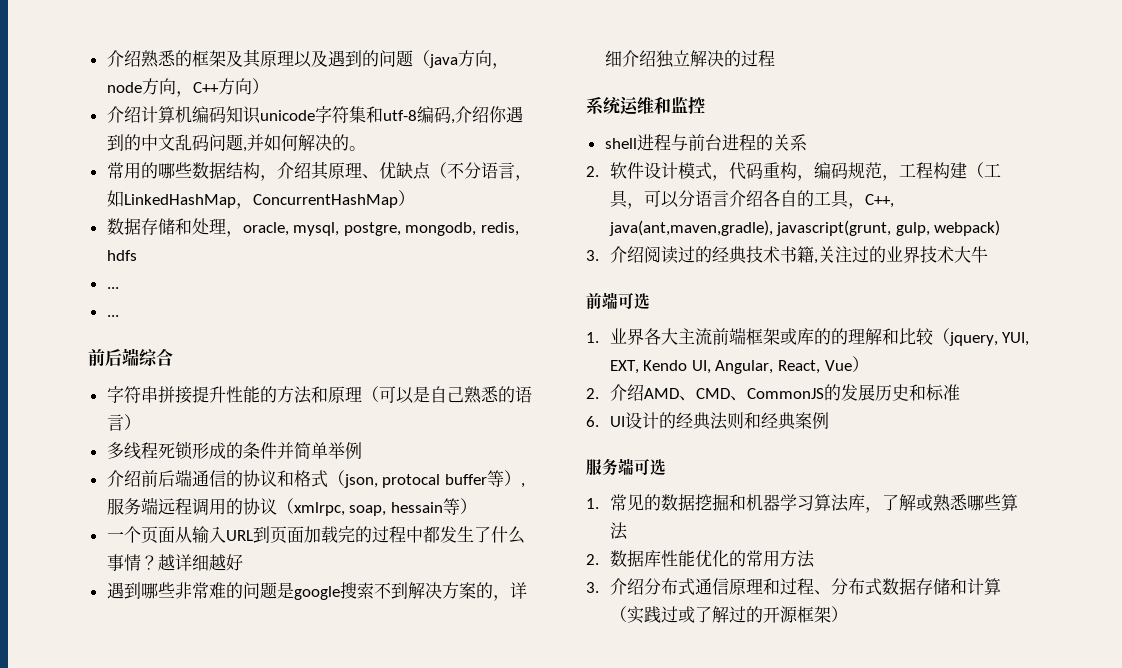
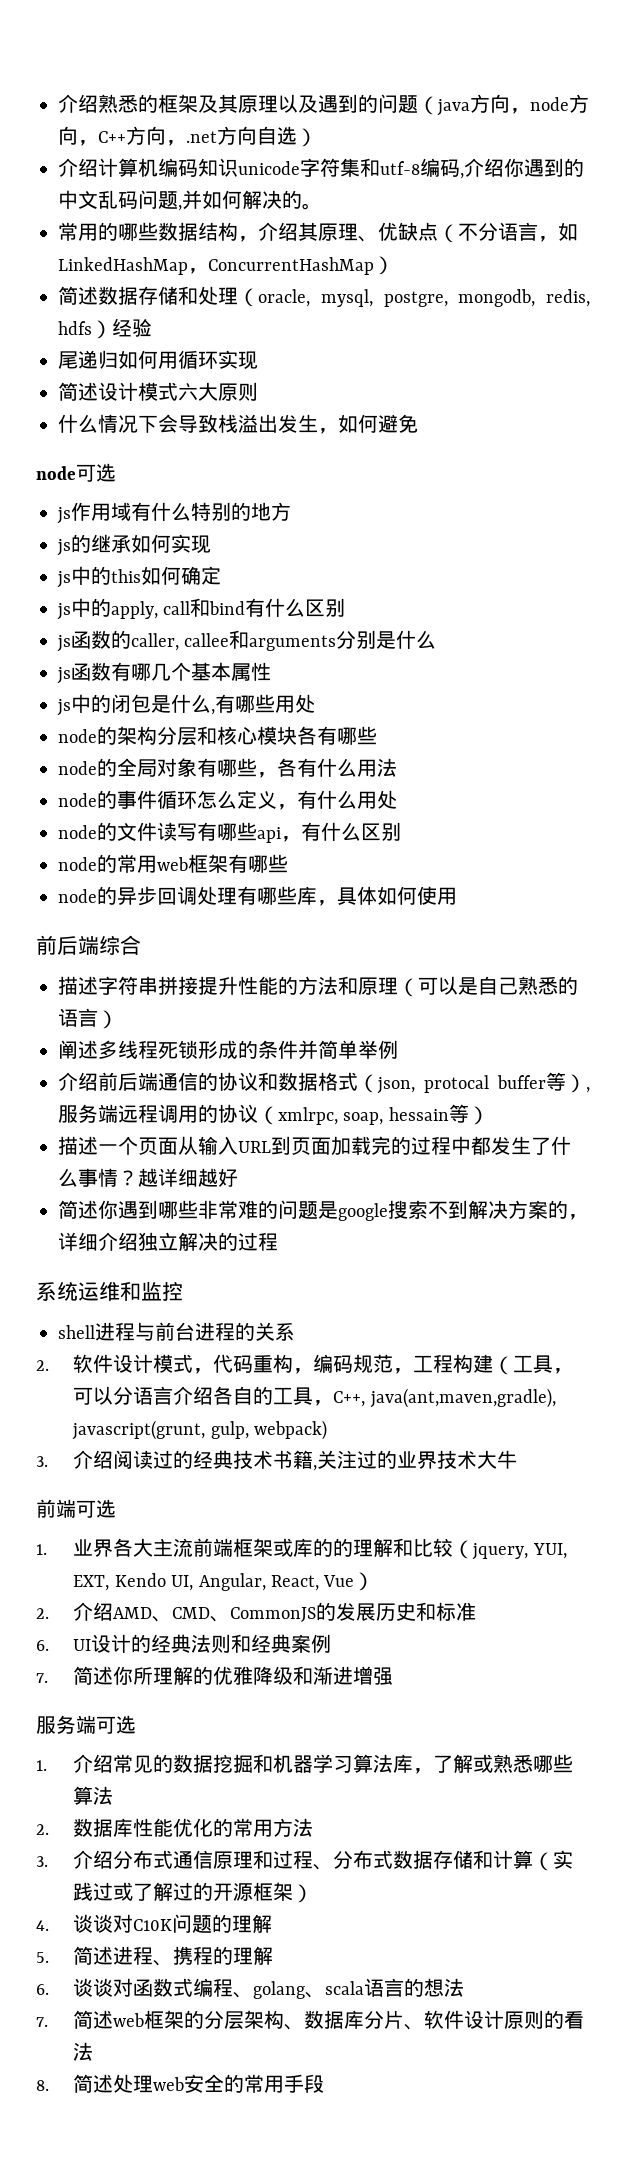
(252, 86) none -> [166,126,297,146] ，.net方向自选
(415, 198) none -> [58,286,98,305] 简述
[225,231,243,237] ， -> [238,288,258,307] （
[106,287,119,289] [106,315,119,317] // ... // ... -> [92,318,152,339] [58,350,258,370] [58,382,258,401] [58,414,418,434] [36,463,116,482] [57,502,291,524] [57,534,211,556] [57,566,221,588] [57,598,346,620] [57,630,437,652] [57,662,271,684] [57,694,315,716] [58,726,377,746] [58,758,397,778] [58,790,397,810] [58,822,401,843] [58,854,288,873] [58,886,457,906] ）经验 // 尾递归如何用循环实现 // 简述设计模式六大原则 // 什么情况下会导致栈溢出发生，如何避免 // node可选 // js作用域有什么特别的地方 // js的继承如何实现 // js中的this如何确定 // js中的apply, call和bind有什么区别 // js函数的caller, callee和arguments分别是什么 // js函数有哪几个基本属性 // js中的闭包是什么,有哪些用处 // node的架构分层和核心模块各有哪些 // node的全局对象有哪些，各有什么用法 // node的事件循环怎么定义，有什么用处 // node的文件读写有哪些api，有什么区别 // node的常用web框架有哪些 // node的异步回调处理有哪些库，具体如何使用
(173, 357) none -> [58,976,98,995] 描述
(141, 422) none -> [58,1040,98,1059] 阐述
(294, 478) none -> [278,1072,318,1091] 数据
(477, 506) none -> [58,1136,98,1155] 描述
(243, 562) none -> [58,1200,118,1219] 简述你
(829, 420) none -> [36,1666,394,1685] // 7.简述你所理解的优雅降级和渐进增强
(599, 503) none -> [73,1754,114,1773] 介绍
(848, 614) none -> [36,1914,273,1933] [36,1946,274,1966] [36,1978,465,1999] [36,2010,585,2030] [73,2042,94,2061] [36,2074,325,2093] // 4.谈谈对C10K问题的理解 // 5.简述进程、携程的理解 // 6.谈谈对函数式编程、golang、scala语言的想法 // 7.简述web框架的分层架构、数据库分片、软件设计原则的看法 // 8.简述处理web安全的常用手段

